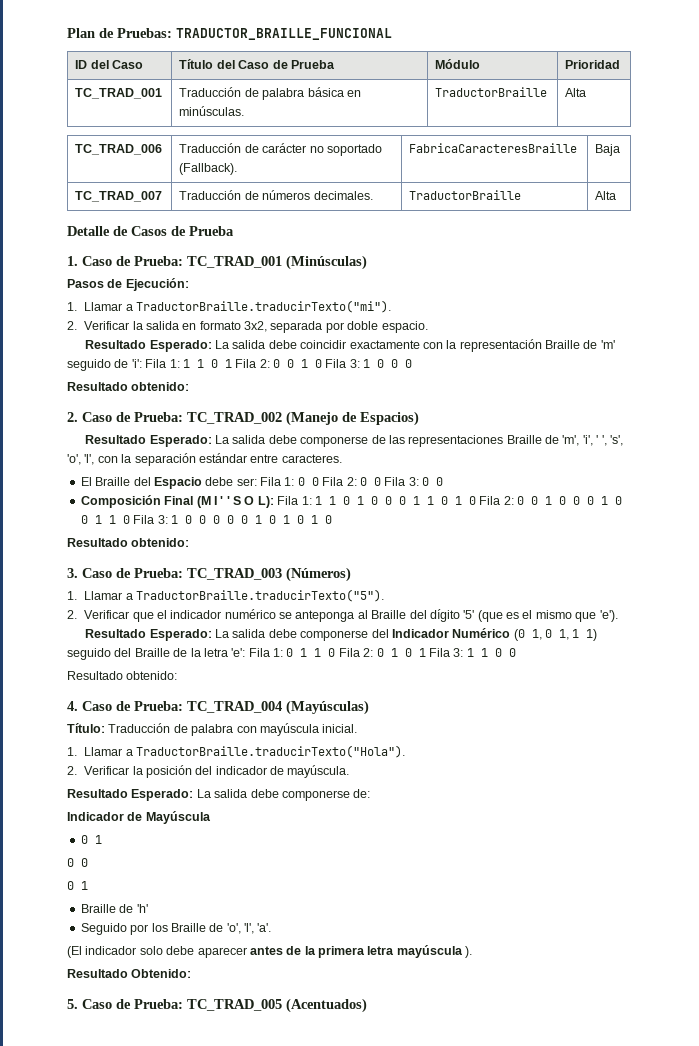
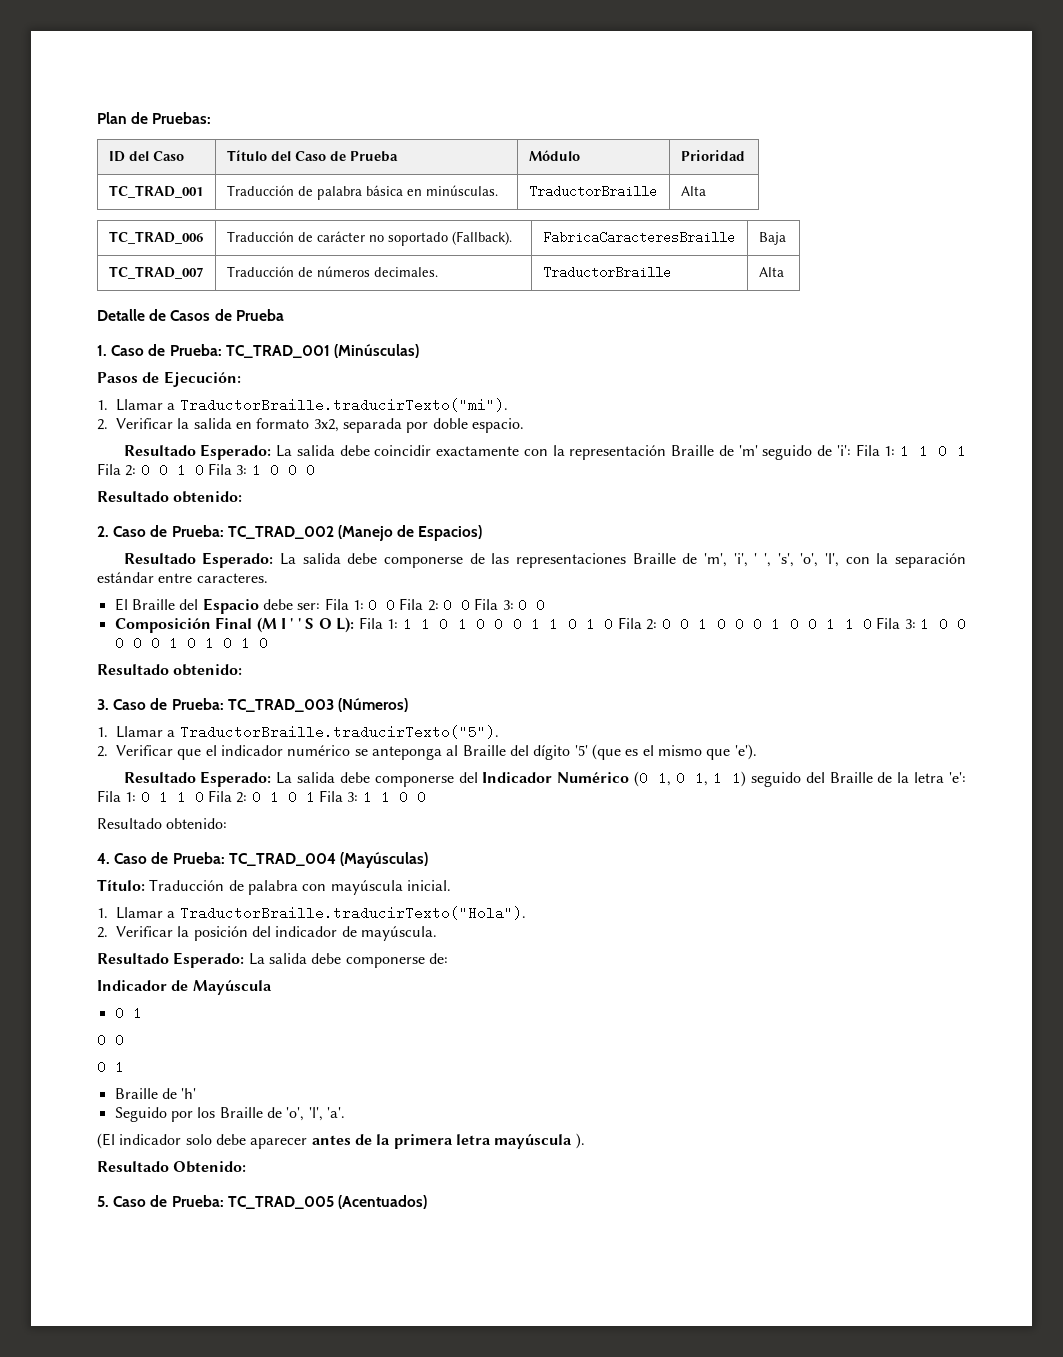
[176,28,392,40] TRADUCTOR_BRAILLE_FUNCIONAL -> (212, 118) none

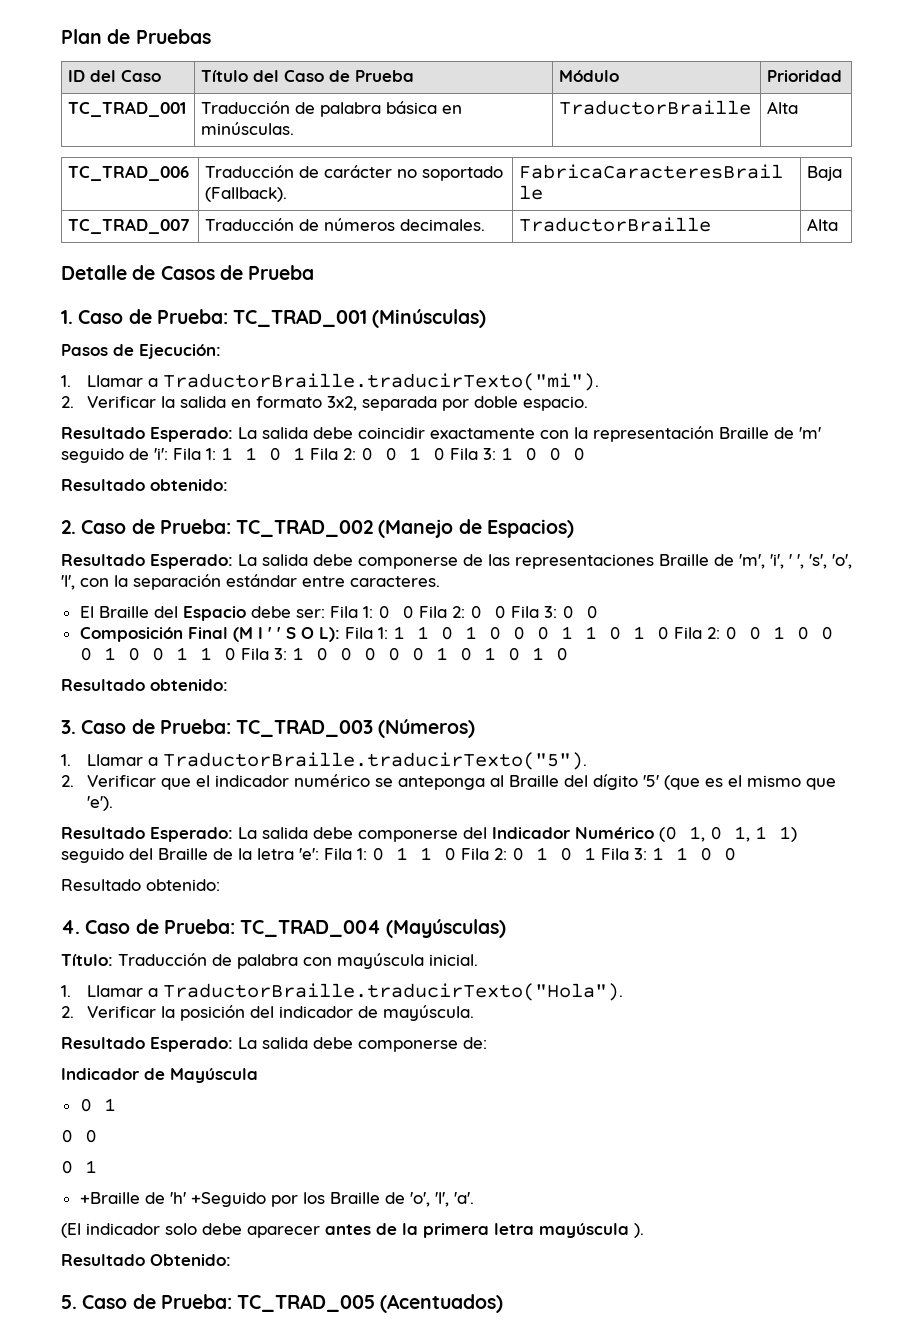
[152,112,212,124] Pruebas: -> [135,29,211,44] Pruebas
[114,1088,158,1099] Braille -> [79,1192,140,1204] +Braille
[114,1107,167,1122] // Seguido -> [190,1192,266,1207] +Seguido

